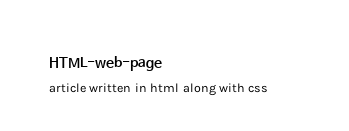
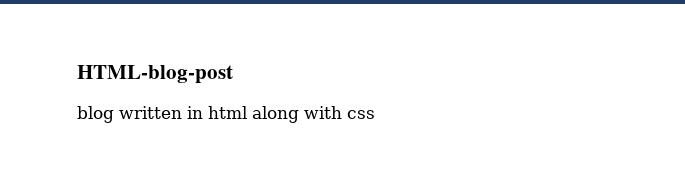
[49,56,162,71] [49,83,86,93] HTML-web-page // article -> [77,65,233,84] [77,106,114,123] HTML-blog-post // blog

